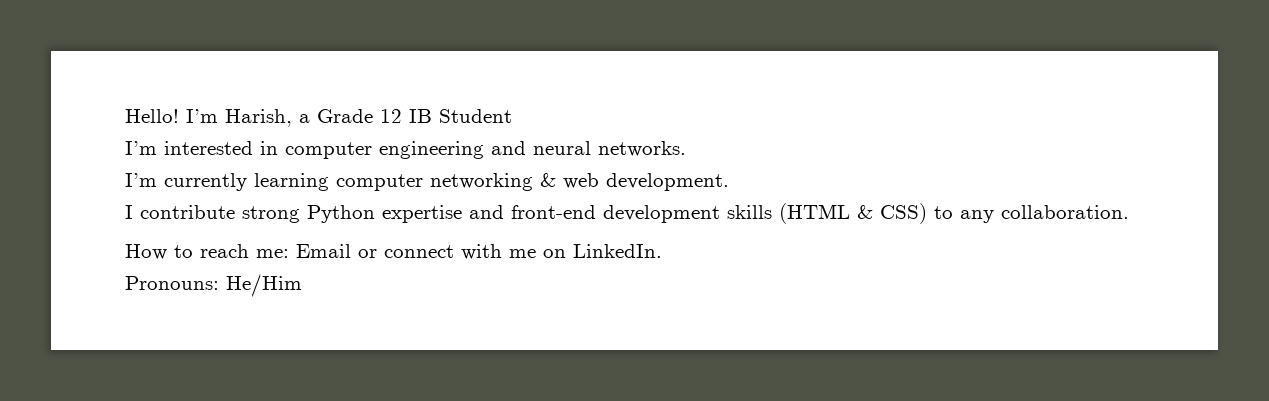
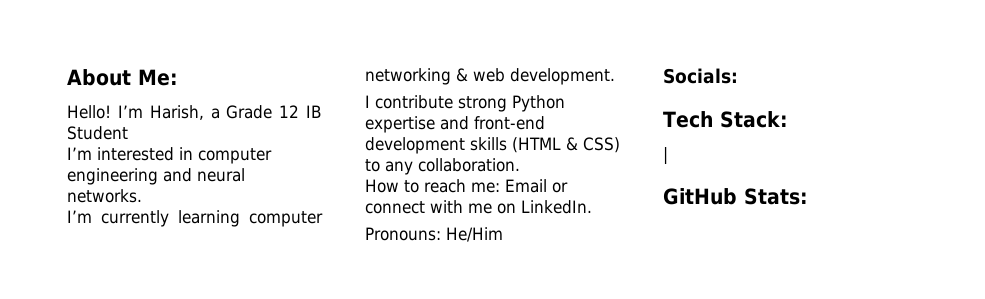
(125, 116) none -> [67,69,178,86] About Me: //
(302, 285) none -> [663,68,738,84] [663,111,788,128] [663,147,668,165] [663,188,808,205] // Socials: // Tech Stack: // | // GitHub Stats:

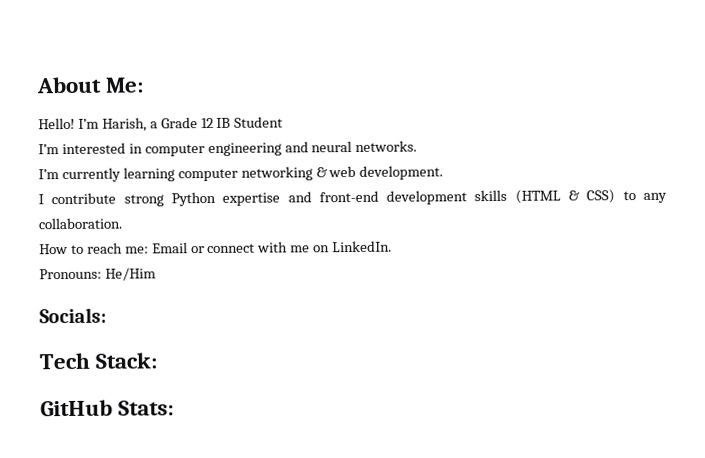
[663,147,668,165] // | -> (158, 360) none

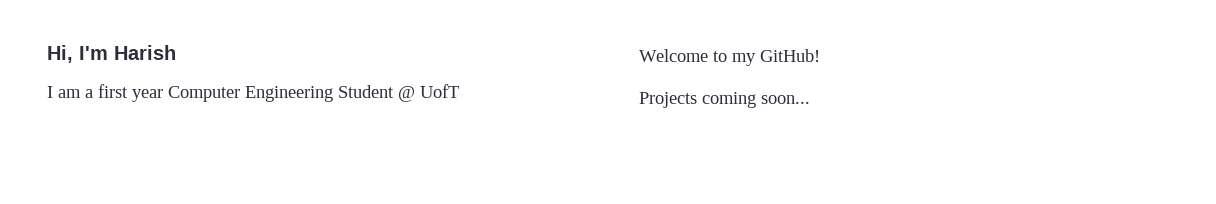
[36,76,145,94] [38,116,284,132] [38,140,418,157] [38,165,444,183] [38,189,667,207] [38,217,122,230] [39,240,393,255] [39,267,156,281] [39,307,107,324] [39,352,158,370] [40,399,175,417] About Me: // Hello! I’m Harish, a Grade 12 IB Student // I’m interested in computer engineering and neural networks. // I’m currently learning computer networking & web development. // I contribute strong Python expertise and front-end development skills (HTML & CSS) to any collaboration. // How to reach me: Email or connect with me on LinkedIn. // Pronouns: He/Him // Socials: // Tech Stack: // GitHub Stats: -> [47,45,176,63] [47,84,459,102] [639,49,820,66] [639,92,810,108] Hi, I'm Harish // I am a first year Computer Engineering Student @ UofT // Welcome to my GitHub! // Projects coming soon...

